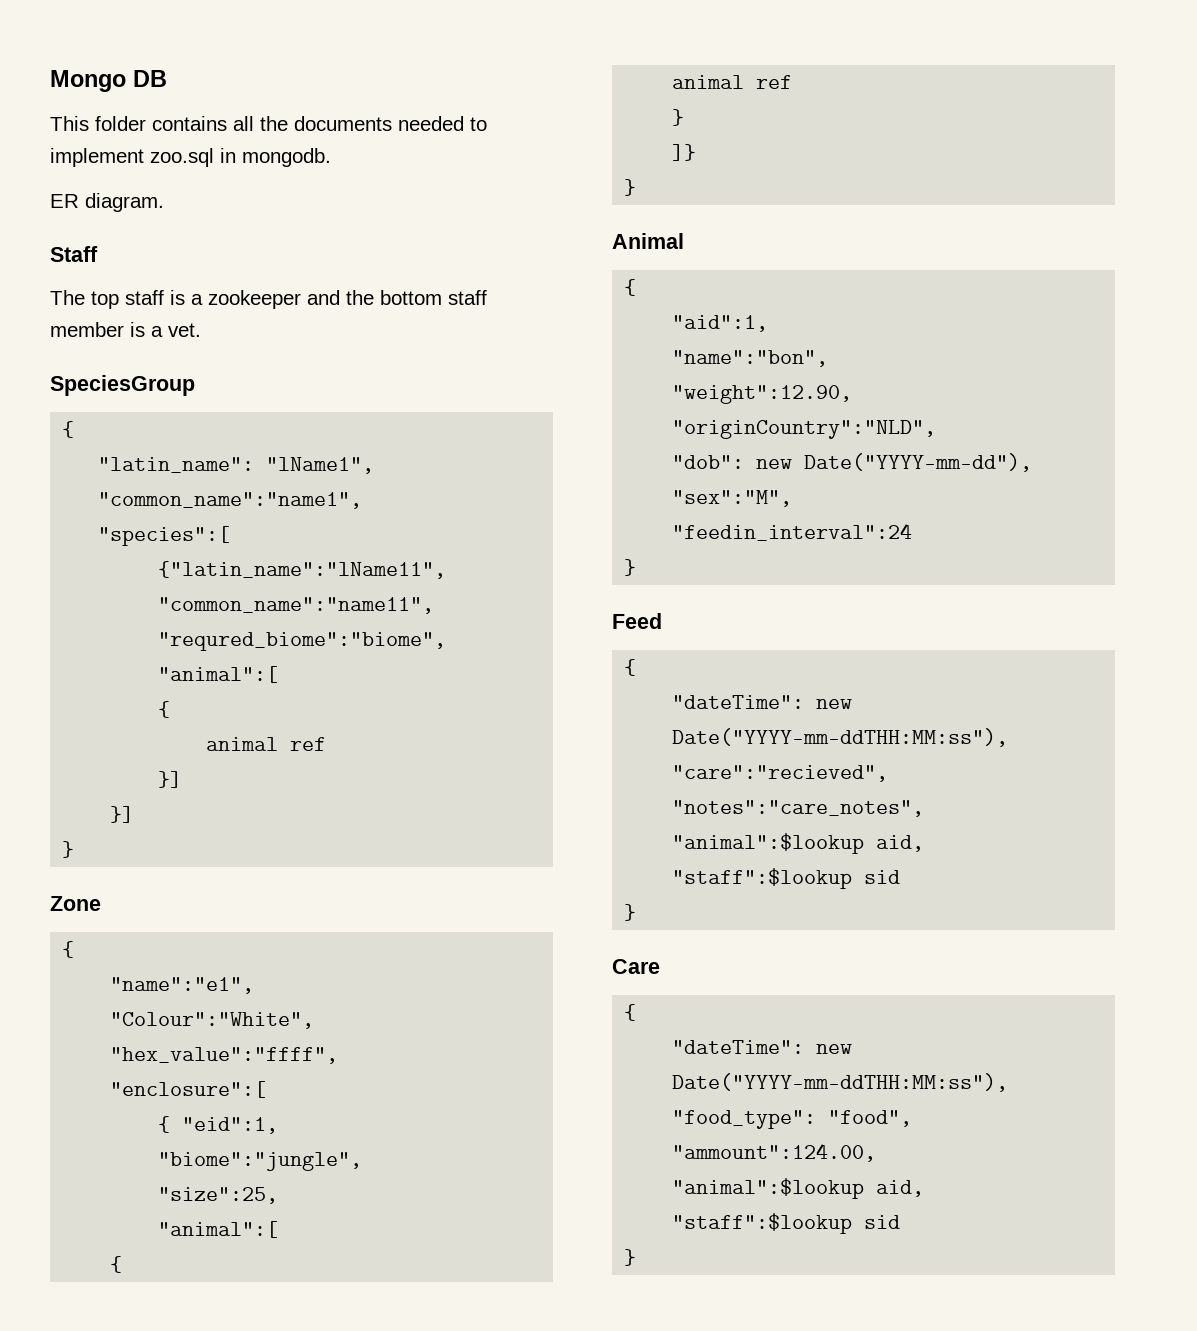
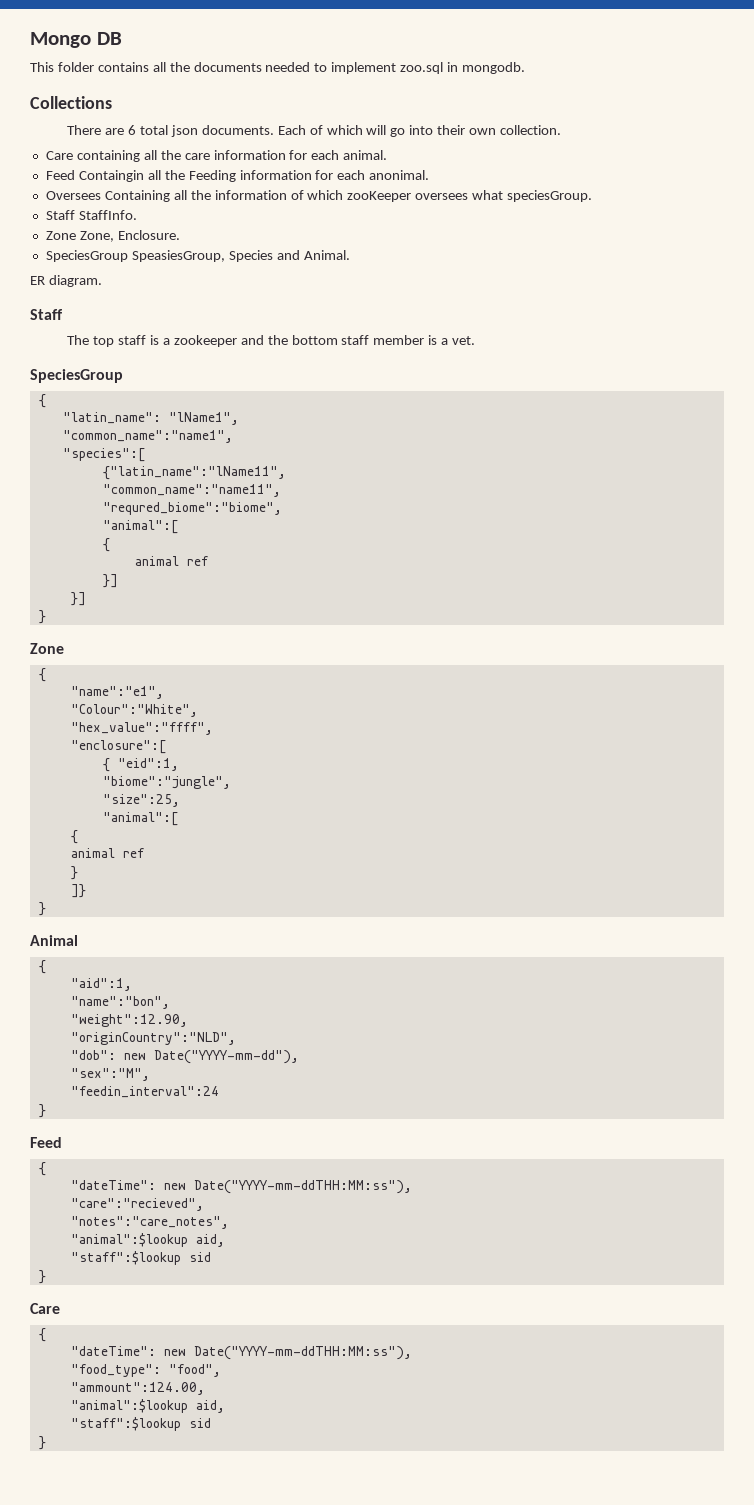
(331, 157) none -> [30,96,112,109] [67,125,562,137] [45,150,388,162] [45,170,430,182] [45,190,593,202] [45,210,137,220] [45,230,180,242] [45,250,350,262] // Collections // There are 6 total json documents. Each of which will go into their own collection. // Care containing all the care information for each animal. // Feed Containgin all the Feeding information for each anonimal. // Oversees Containing all the information of which zooKeeper oversees what speciesGroup. // Staff StaffInfo. // Zone Zone, Enclosure. // SpeciesGroup SpeasiesGroup, Species and Animal.

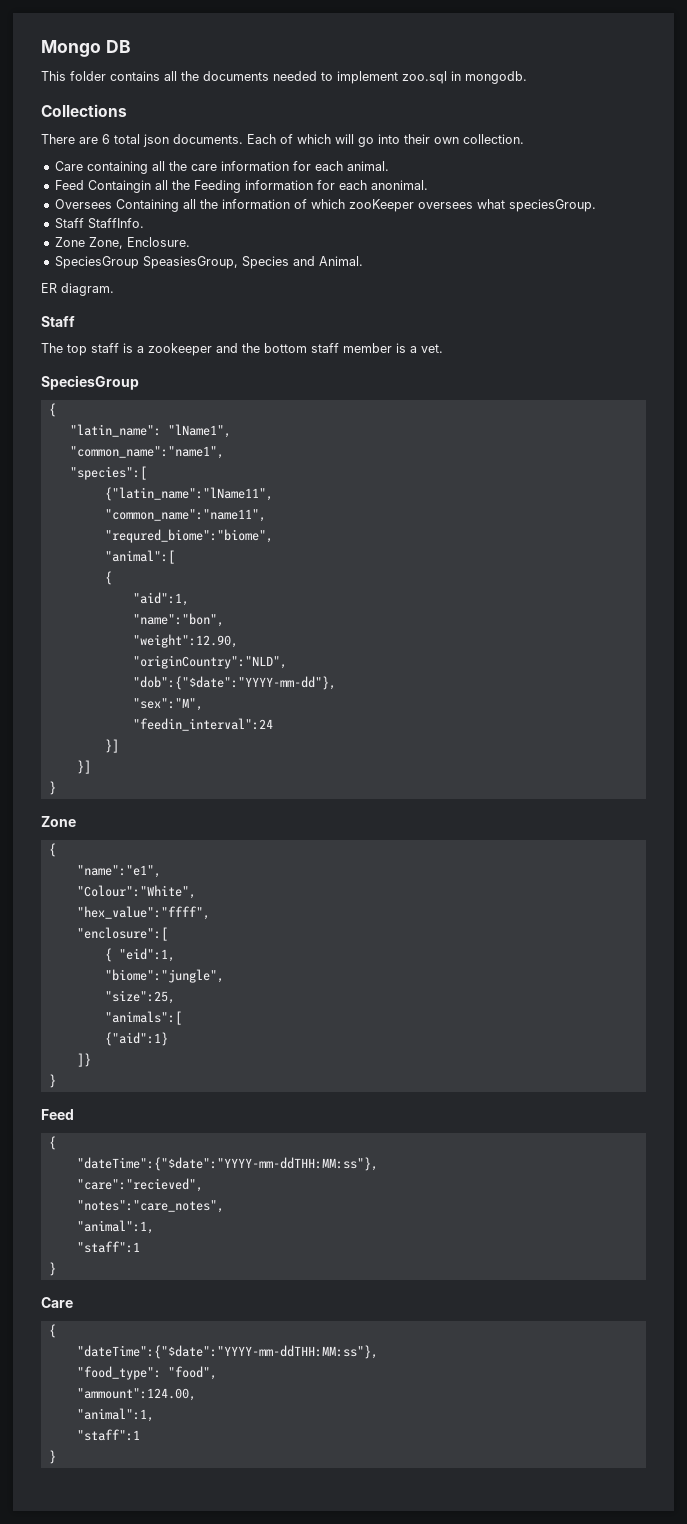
[134,556,208,566] animal ref -> [132,592,189,606] [132,613,224,627] [132,634,238,648] [132,655,287,669] [132,676,336,690] [132,698,203,711] [132,718,273,731] "aid":1, // "name":"bon", // "weight":12.90, // "originCountry":"NLD", // "dob":{"$date":"YYYY-mm-dd"}, // "sex":"M", // "feedin_interval":24
[102,812,178,826] [70,830,78,844] [70,848,144,858] [70,866,78,880] [70,884,86,898] [38,902,46,916] [30,935,78,946] [38,960,46,974] [70,978,132,991] [70,996,170,1009] [70,1014,188,1027] [70,1032,236,1045] [70,1050,299,1064] [70,1068,150,1081] [70,1086,219,1098] "animal":[ // { // animal ref // } // ]} // } // Animal // { // "aid":1, // "name":"bon", // "weight":12.90, // "originCountry":"NLD", // "dob": new Date("YYYY-mm-dd"), // "sex":"M", // "feedin_interval":24 -> [104,1011,182,1025] [104,1032,168,1046] [76,1053,91,1067] "animals":[ // {"aid":1} // ]}
[70,1180,412,1194] "dateTime": new Date("YYYY-mm-ddTHH:MM:ss"), -> [76,1157,378,1171] "dateTime":{"$date":"YYYY-mm-ddTHH:MM:ss"},
[70,1233,225,1247] [70,1251,211,1265] "animal":$lookup aid, // "staff":$lookup sid -> [76,1220,154,1234] [76,1241,140,1253] "animal":1, // "staff":1
[70,1346,412,1360] "dateTime": new Date("YYYY-mm-ddTHH:MM:ss"), -> [76,1345,378,1359] "dateTime":{"$date":"YYYY-mm-ddTHH:MM:ss"},
[70,1399,225,1413] [70,1417,211,1431] "animal":$lookup aid, // "staff":$lookup sid -> [76,1408,154,1422] [76,1429,140,1441] "animal":1, // "staff":1

